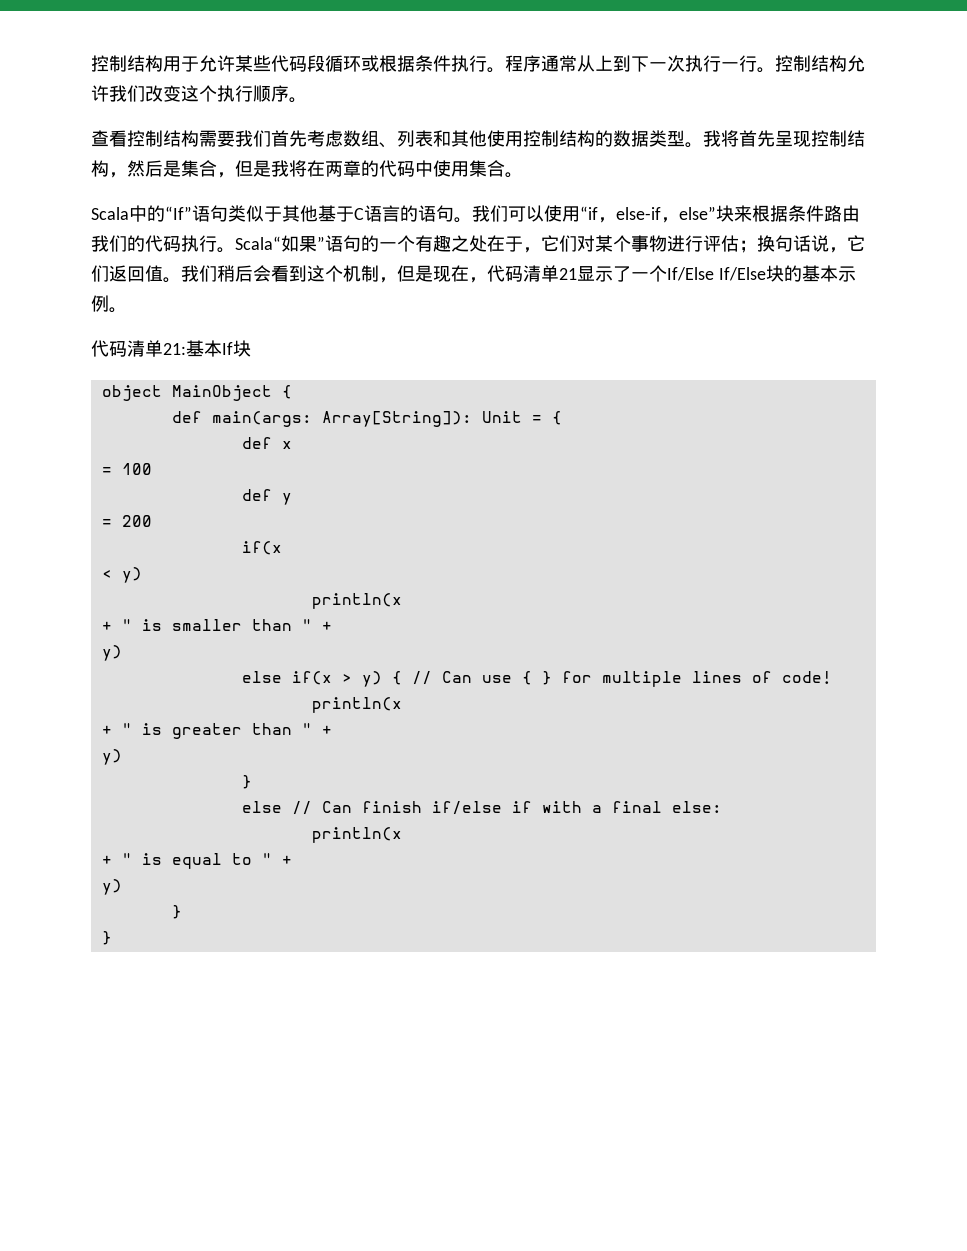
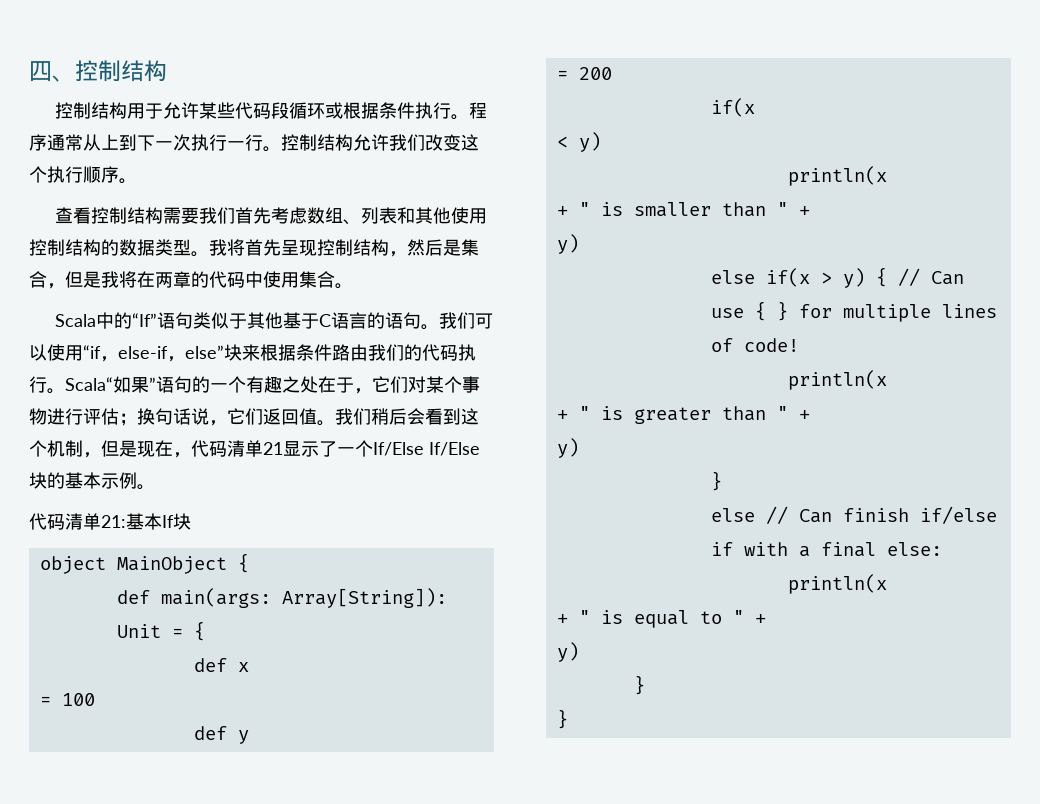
(91, 63) none -> [29,60,167,82] 四、控制结构 //

